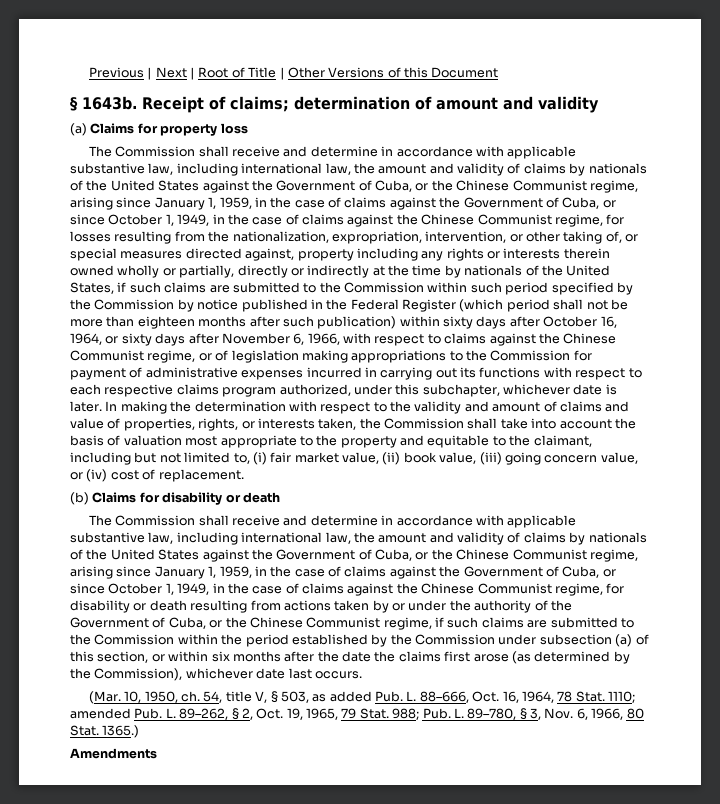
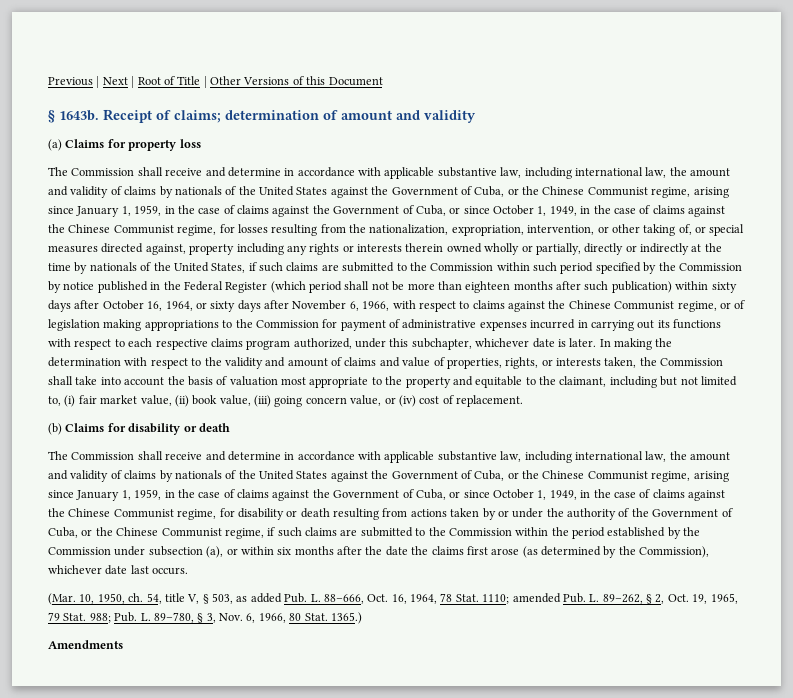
[615,634,649,647] [70,651,149,663] (a) of this section, -> [206,546,224,558] (a),

